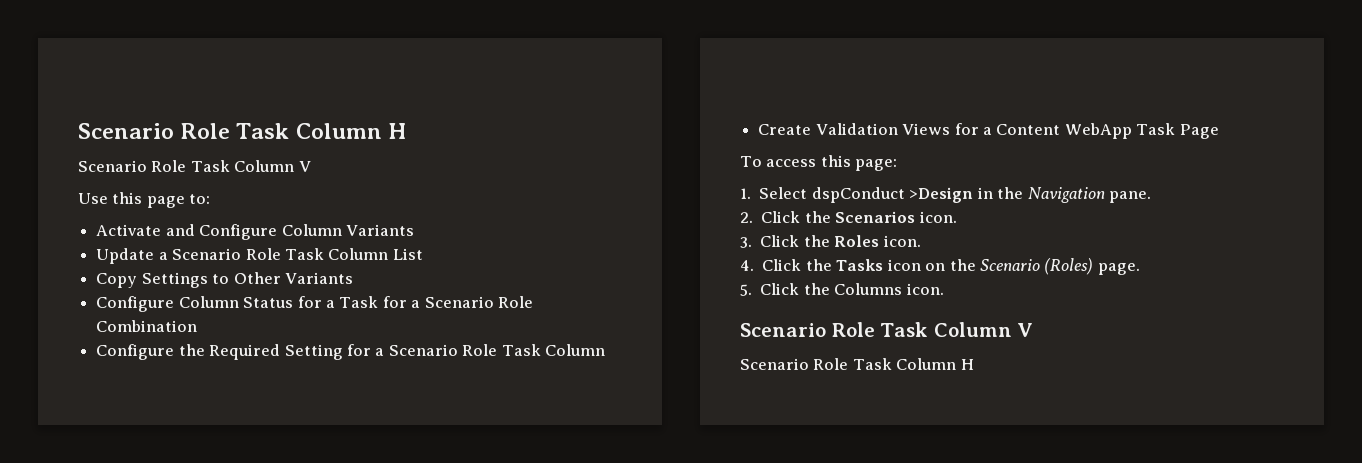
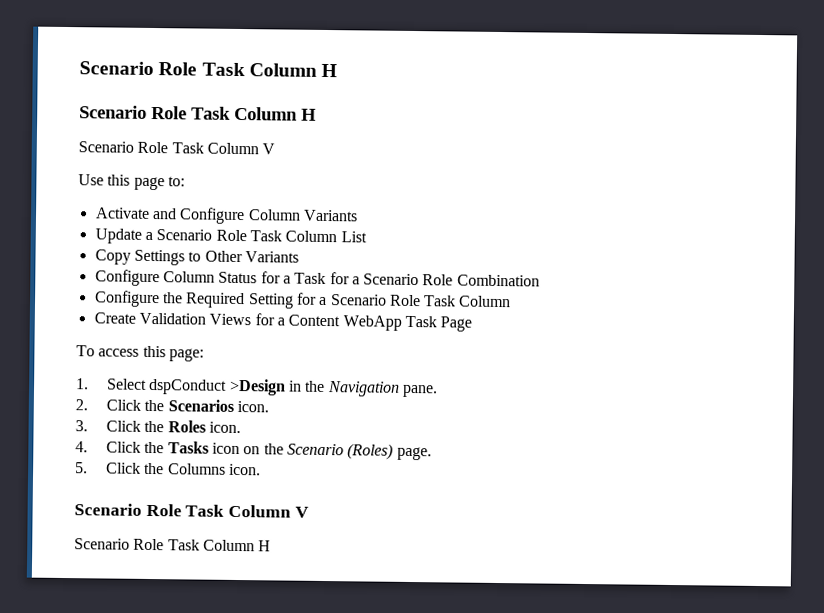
[78,123,406,139] Scenario Role Task Column H -> [79,61,338,78] [79,105,317,121] Scenario Role Task Column H // Scenario Role Task Column H

